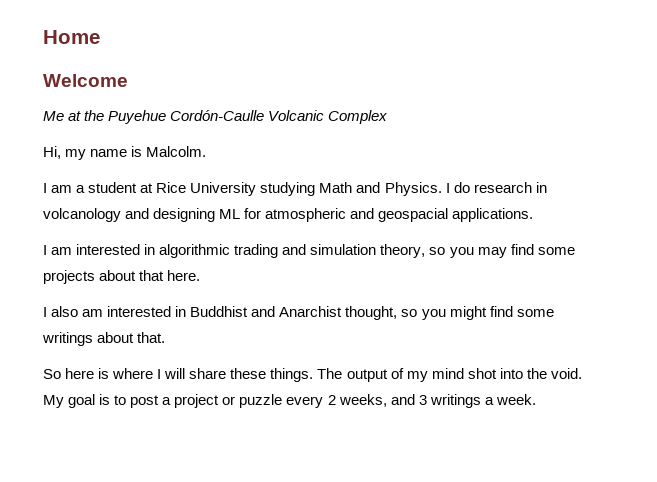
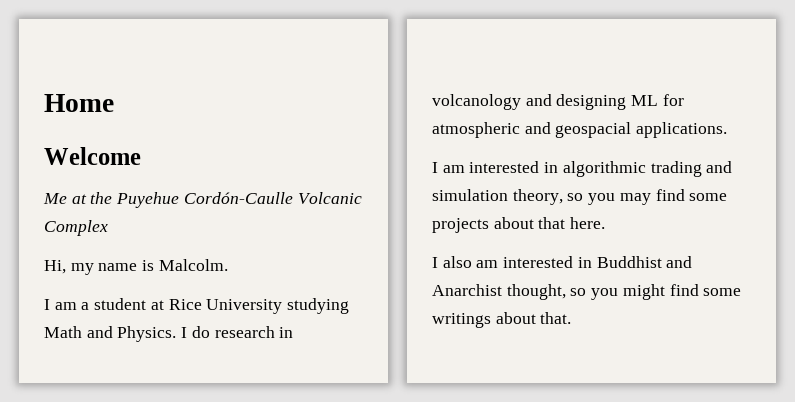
[43,368,582,382] [43,394,536,408] // So here is where I will share these things. The output of my mind shot into the void. My goal is to post a project or puzzle every 2 weeks, and 3 writings a week. -> (572, 318) none

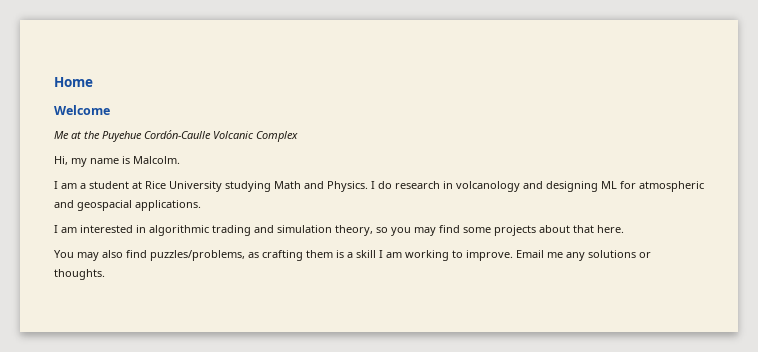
[432,256,693,268] [432,284,742,300] [432,312,572,328] I also am interested in Buddhist and Anarchist thought, so you might find some writings about that. -> [54,250,651,261] [54,269,105,280] You may also find puzzles/problems, as crafting them is a skill I am working to improve. Email me any solutions or thoughts.

